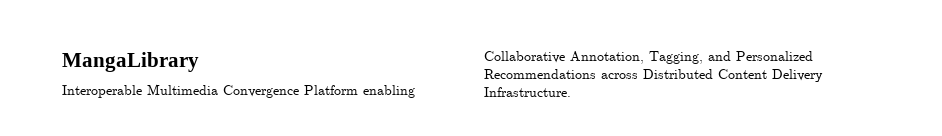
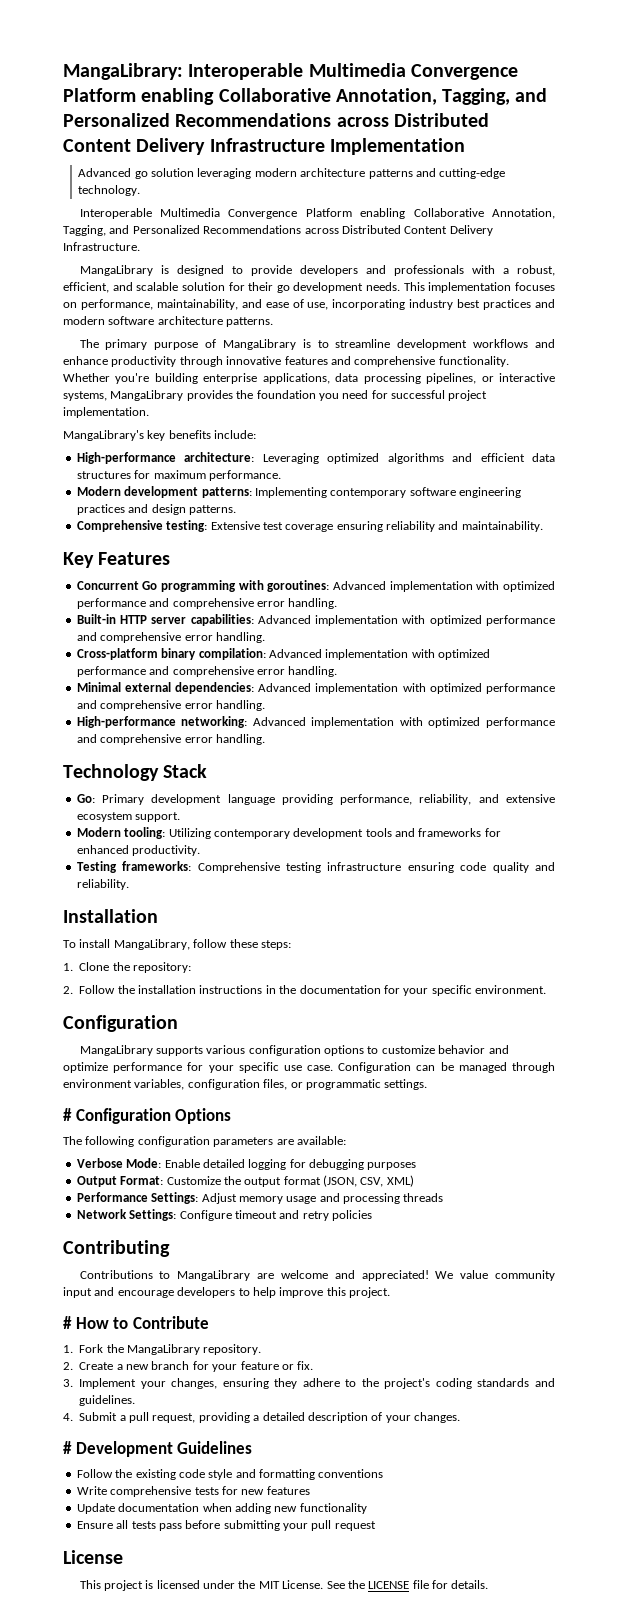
[62,52,199,72] MangaLibrary -> [63,63,518,80] [63,88,548,105] [63,113,489,127] [63,138,465,155] [78,168,506,179] [78,185,141,196] MangaLibrary: Interoperable Multimedia Convergence Platform enabling Collaborative Annotation, Tagging, and Personalized Recommendations across Distributed Content Delivery Infrastructure Implementation // Advanced go solution leveraging modern architecture patterns and cutting-edge technology.
(571, 92) none -> [79,265,555,276] [63,282,555,293] [63,299,556,310] [63,316,274,327] [79,339,555,350] [63,356,509,367] [63,373,556,384] [63,390,488,401] [63,407,149,418] [63,430,257,441] [76,452,555,464] [76,470,281,481] [76,486,521,498] [76,504,236,515] [76,520,543,532] [63,552,171,568] [76,580,555,592] [76,598,338,609] [76,614,555,626] [76,632,265,643] [76,648,490,660] [76,666,338,677] [76,682,555,694] [76,700,265,711] [76,716,555,728] [76,734,265,745] [63,764,208,781] [76,794,555,805] [76,812,181,822] [76,827,501,839] [76,845,201,856] [76,861,555,873] [76,879,129,890] [63,909,158,923] [63,939,291,950] [63,962,191,973] [63,985,546,996] [63,1015,178,1032] [79,1045,509,1056] [63,1062,555,1073] [63,1079,428,1090] [63,1108,232,1124] [63,1136,346,1147] [76,1158,417,1170] [76,1175,414,1187] [76,1192,444,1204] [76,1209,372,1221] [63,1240,170,1257] [79,1270,555,1281] [63,1287,390,1298] [63,1316,209,1329] [63,1344,262,1355] [63,1361,314,1372] [63,1378,555,1389] [79,1395,136,1406] [63,1412,460,1423] [63,1441,253,1457] [76,1469,384,1480] [76,1486,310,1497] [76,1503,367,1514] [76,1520,376,1531] [63,1550,123,1564] [79,1580,489,1591] // MangaLibrary is designed to provide developers and professionals with a robust, efficient, and scalable solution for their go development needs. This implementation focuses on performance, maintainability, and ease of use, incorporating industry best practices and modern software architecture patterns. // The primary purpose of MangaLibrary is to streamline development workflows and enhance productivity through innovative features and comprehensive functionality. Whether you're building enterprise applications, data processing pipelines, or interactive systems, MangaLibrary provides the foundation you need for successful project implementation. // MangaLibrary's key benefits include: // High-performance architecture: Leveraging optimized algorithms and efficient data structures for maximum performance. // Modern development patterns: Implementing contemporary software engineering practices and design patterns. // Comprehensive testing: Extensive test coverage ensuring reliability and maintainability. // Key Features // Concurrent Go programming with goroutines: Advanced implementation with optimized performance and comprehensive error handling. // Built-in HTTP server capabilities: Advanced implementation with optimized performance and comprehensive error handling. // Cross-platform binary compilation: Advanced implementation with optimized performance and comprehensive error handling. // Minimal external dependencies: Advanced implementation with optimized performance and comprehensive error handling. // High-performance networking: Advanced implementation with optimized performance and comprehensive error handling. // Technology Stack // Go: Primary development language providing performance, reliability, and extensive ecosystem support. // Modern tooling: Utilizing contemporary development tools and frameworks for enhanced productivity. // Testing frameworks: Comprehensive testing infrastructure ensuring code quality and reliability. // Installation // To install MangaLibrary, follow these steps: // 1. Clone the repository: // 2. Follow the installation instructions in the documentation for your specific environment. // Configuration // MangaLibrary supports various configuration options to customize behavior and optimize performance for your specific use case. Configuration can be managed through environment variables, configuration files, or programmatic settings. // # Configuration Options // The following configuration parameters are available: // Verbose Mode: Enable detailed logging for debugging purposes // Output Format: Customize the output format (JSON, CSV, XML) // Performance Settings: Adjust memory usage and processing threads // Network Settings: Configure timeout and retry policies // Contributing // Contributions to MangaLibrary are welcome and appreciated! We value community input and encourage developers to help improve this project. // # How to Contribute // 1. Fork the MangaLibrary repository. // 2. Create a new branch for your feature or fix. // 3. Implement your changes, ensuring they adhere to the project's coding standards and guidelines. // 4. Submit a pull request, providing a detailed description of your changes. // # Development Guidelines // Follow the existing code style and formatting conventions // Write comprehensive tests for new features // Update documentation when adding new functionality // Ensure all tests pass before submitting your pull request // License // This project is licensed under the MIT License. See the LICENSE file for details.

